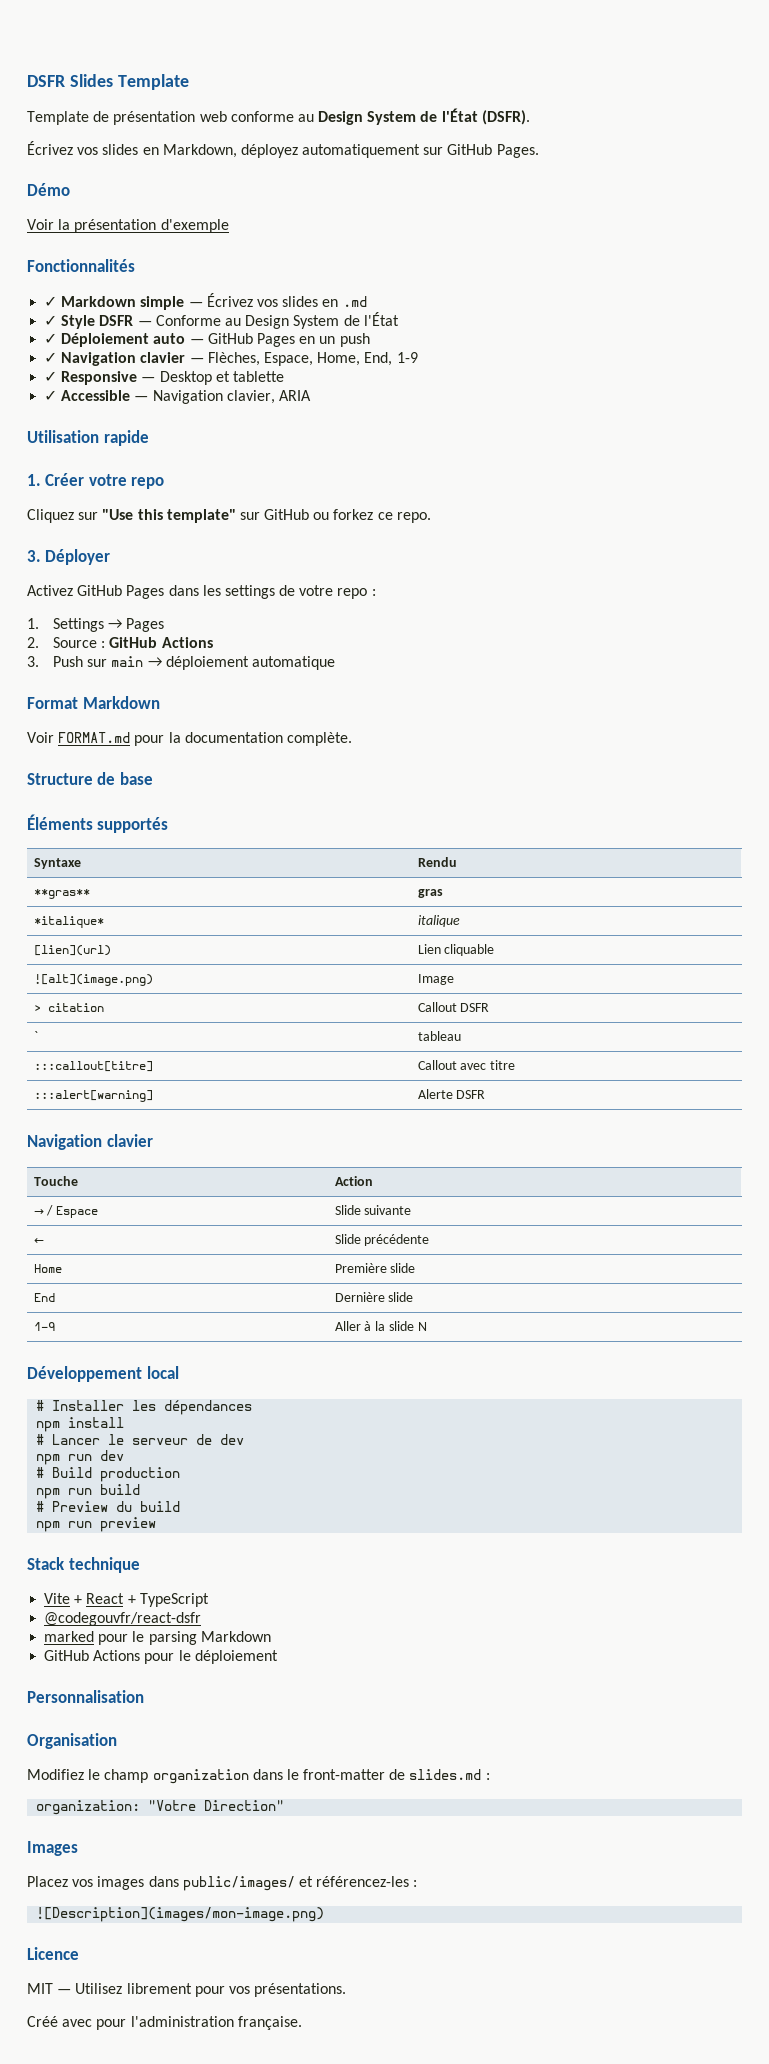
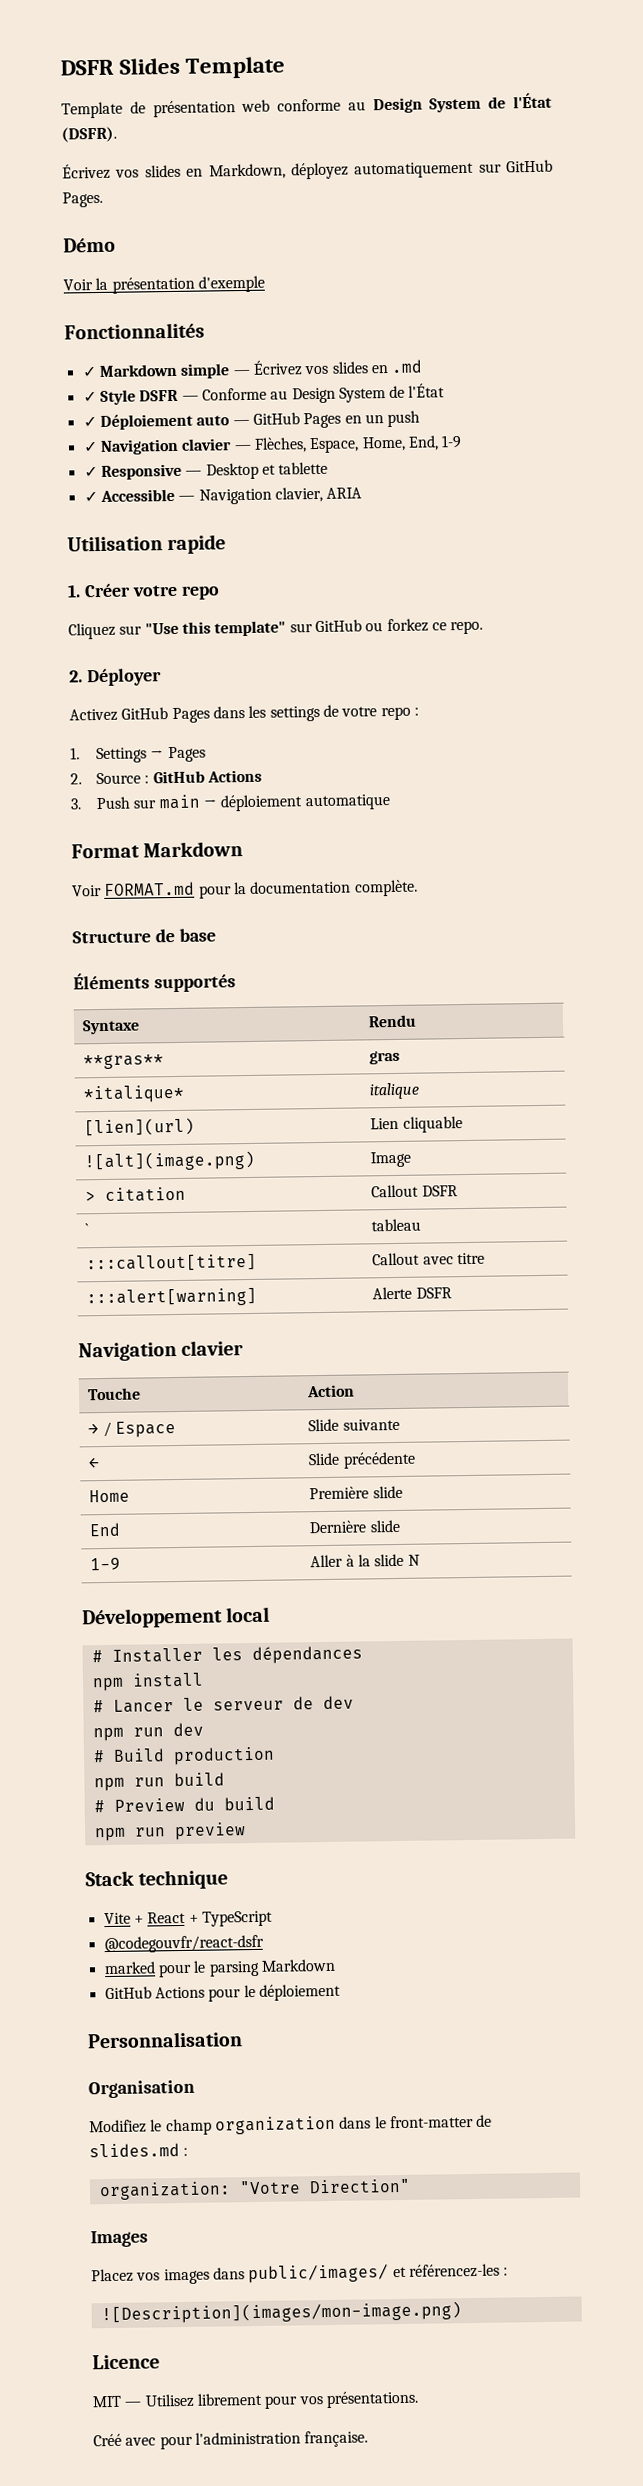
[27,550,41,562] 3. -> [69,670,83,683] 2.

